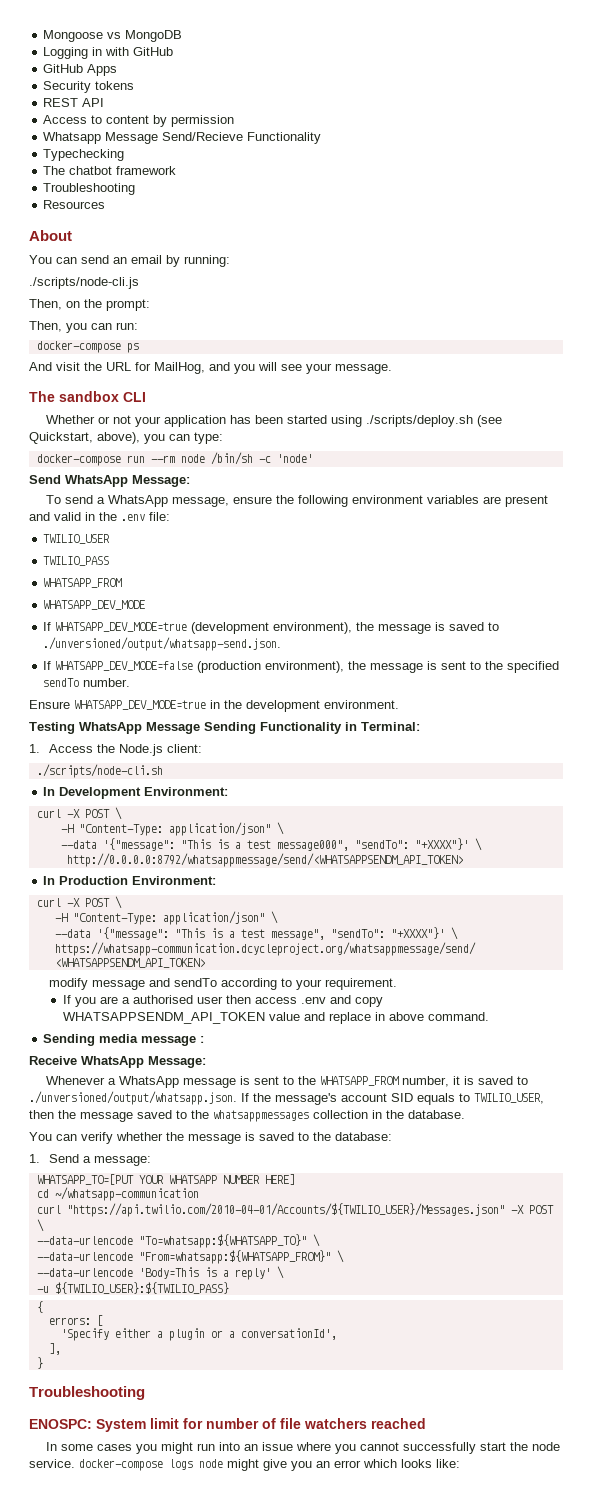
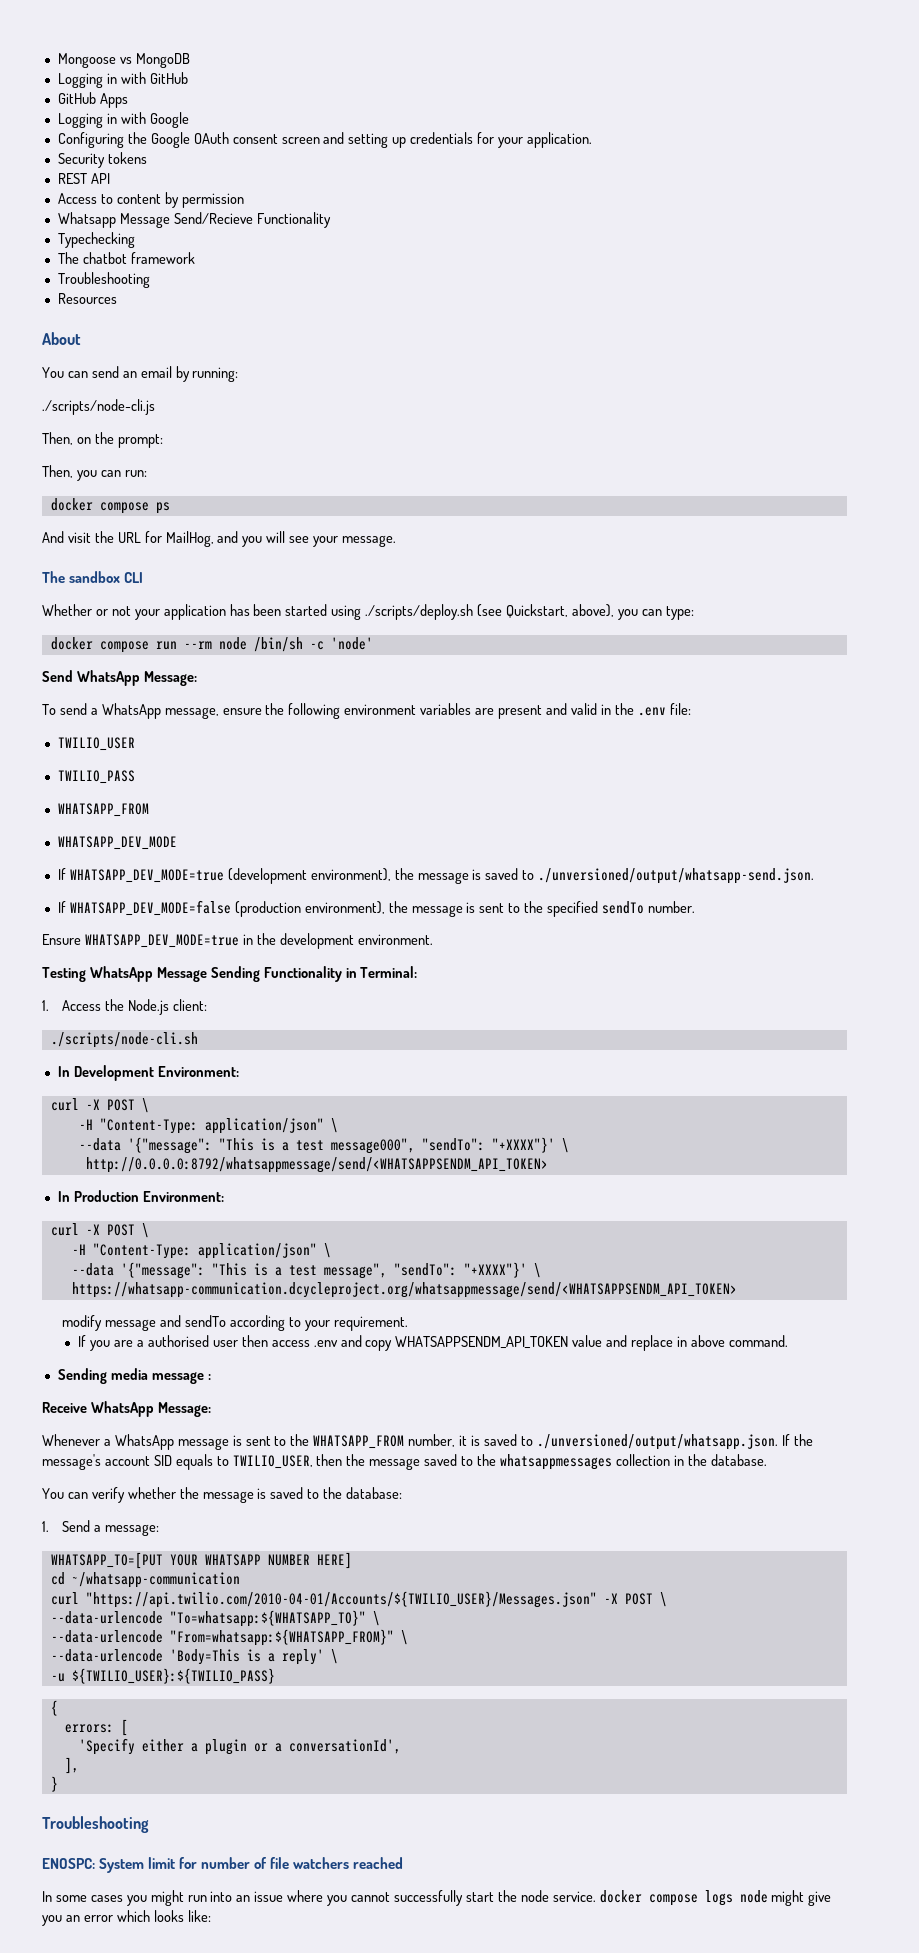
(118, 70) none -> [57,112,189,128] [57,132,592,148] // Logging in with Google // Configuring the Google OAuth consent screen and setting up credentials for your application.
[36,341,121,353] docker-compose -> [50,498,149,514] docker compose
[36,454,121,466] docker-compose -> [50,637,149,653] docker compose
[79,1459,163,1471] docker-compose -> [599,1890,698,1906] docker compose

